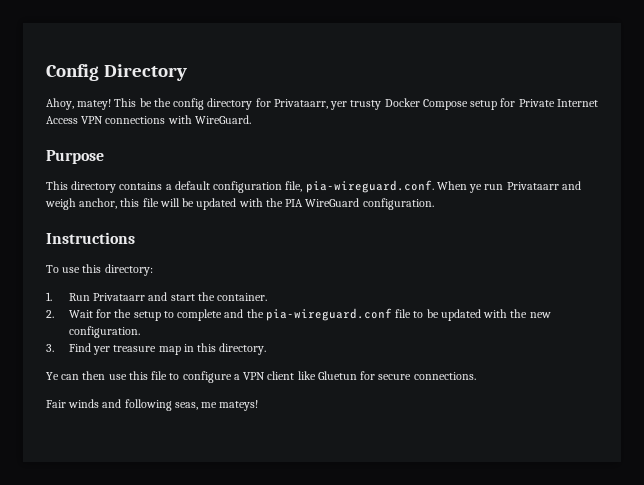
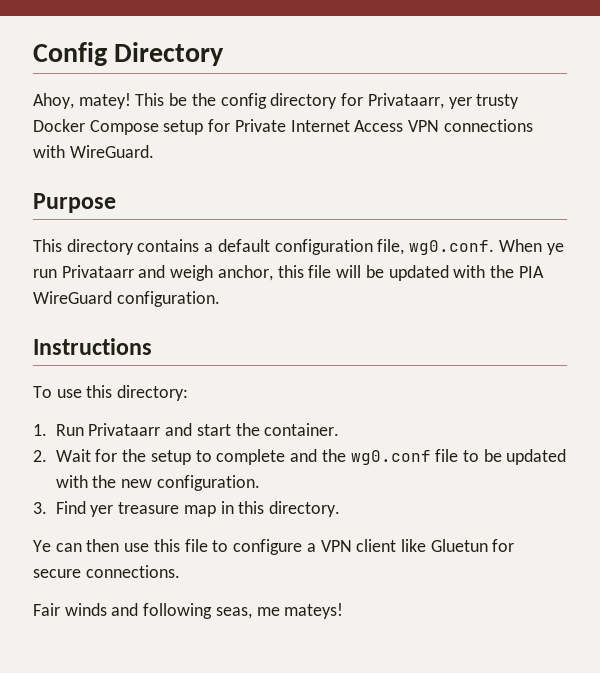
[305,180,434,193] pia-wireguard.conf. -> [409,240,495,255] wg0.conf.
[265,308,392,321] pia-wireguard.conf -> [350,450,431,465] wg0.conf

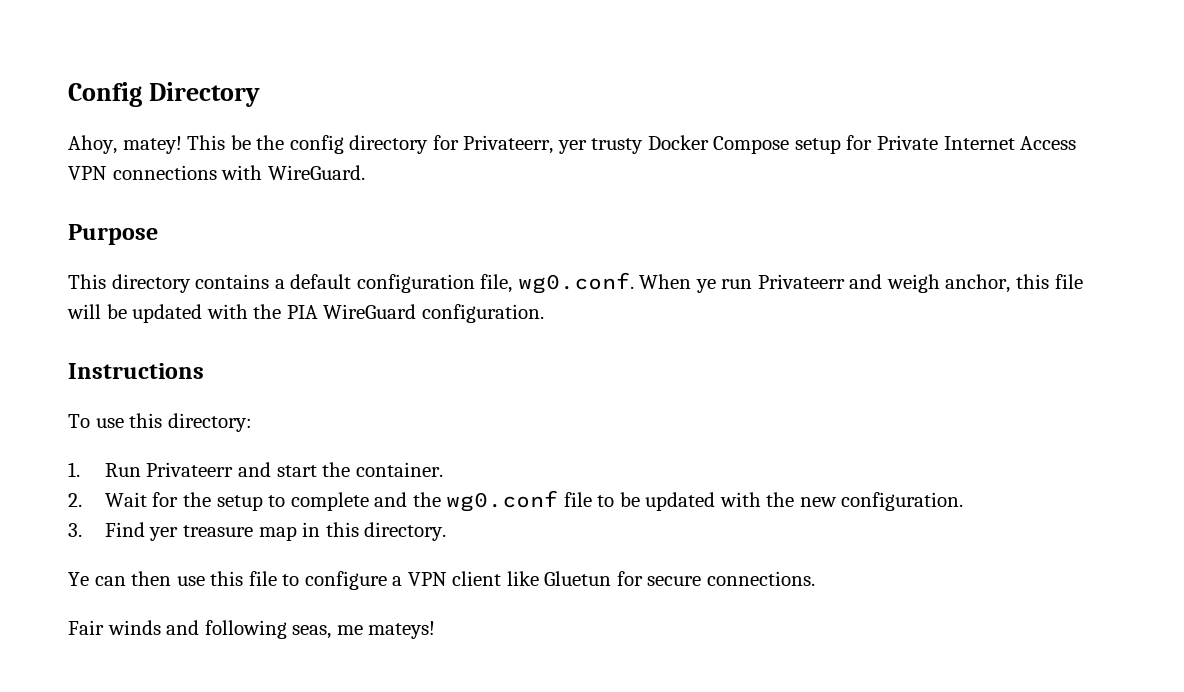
[367,93,444,109] Privataarr, -> [463,135,554,154] Privateerr,
[61,265,134,278] Privataarr -> [757,274,845,289] Privateerr
[88,423,161,436] Privataarr -> [146,462,234,477] Privateerr

